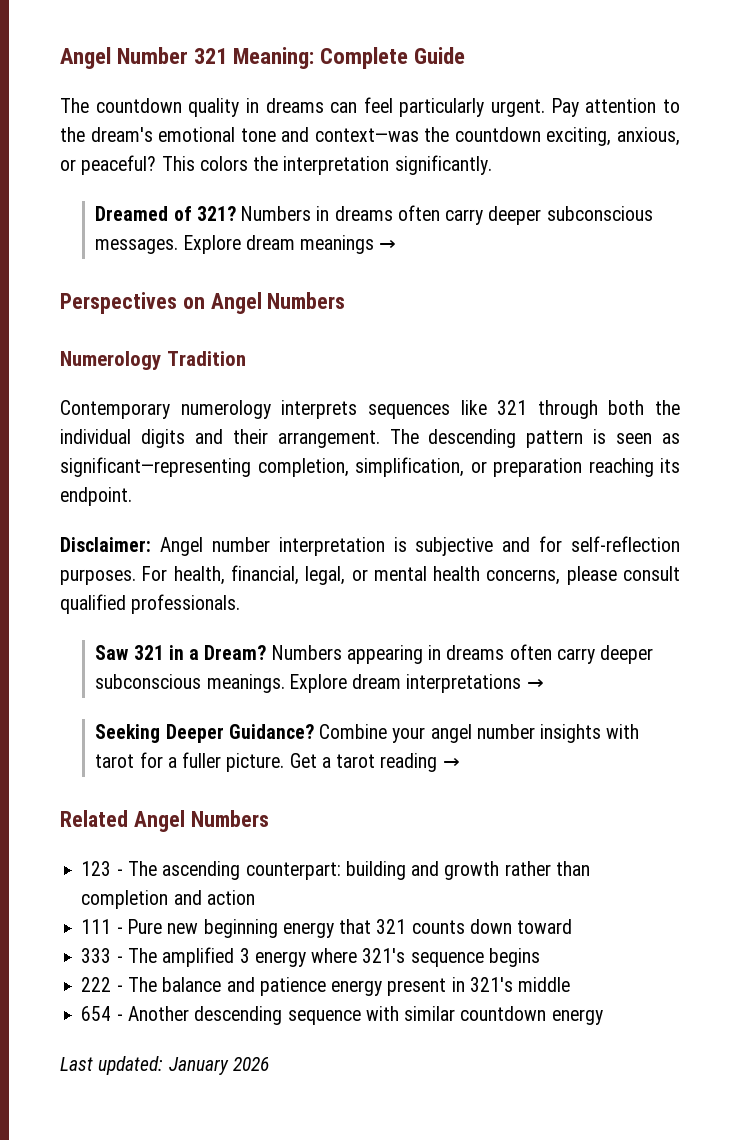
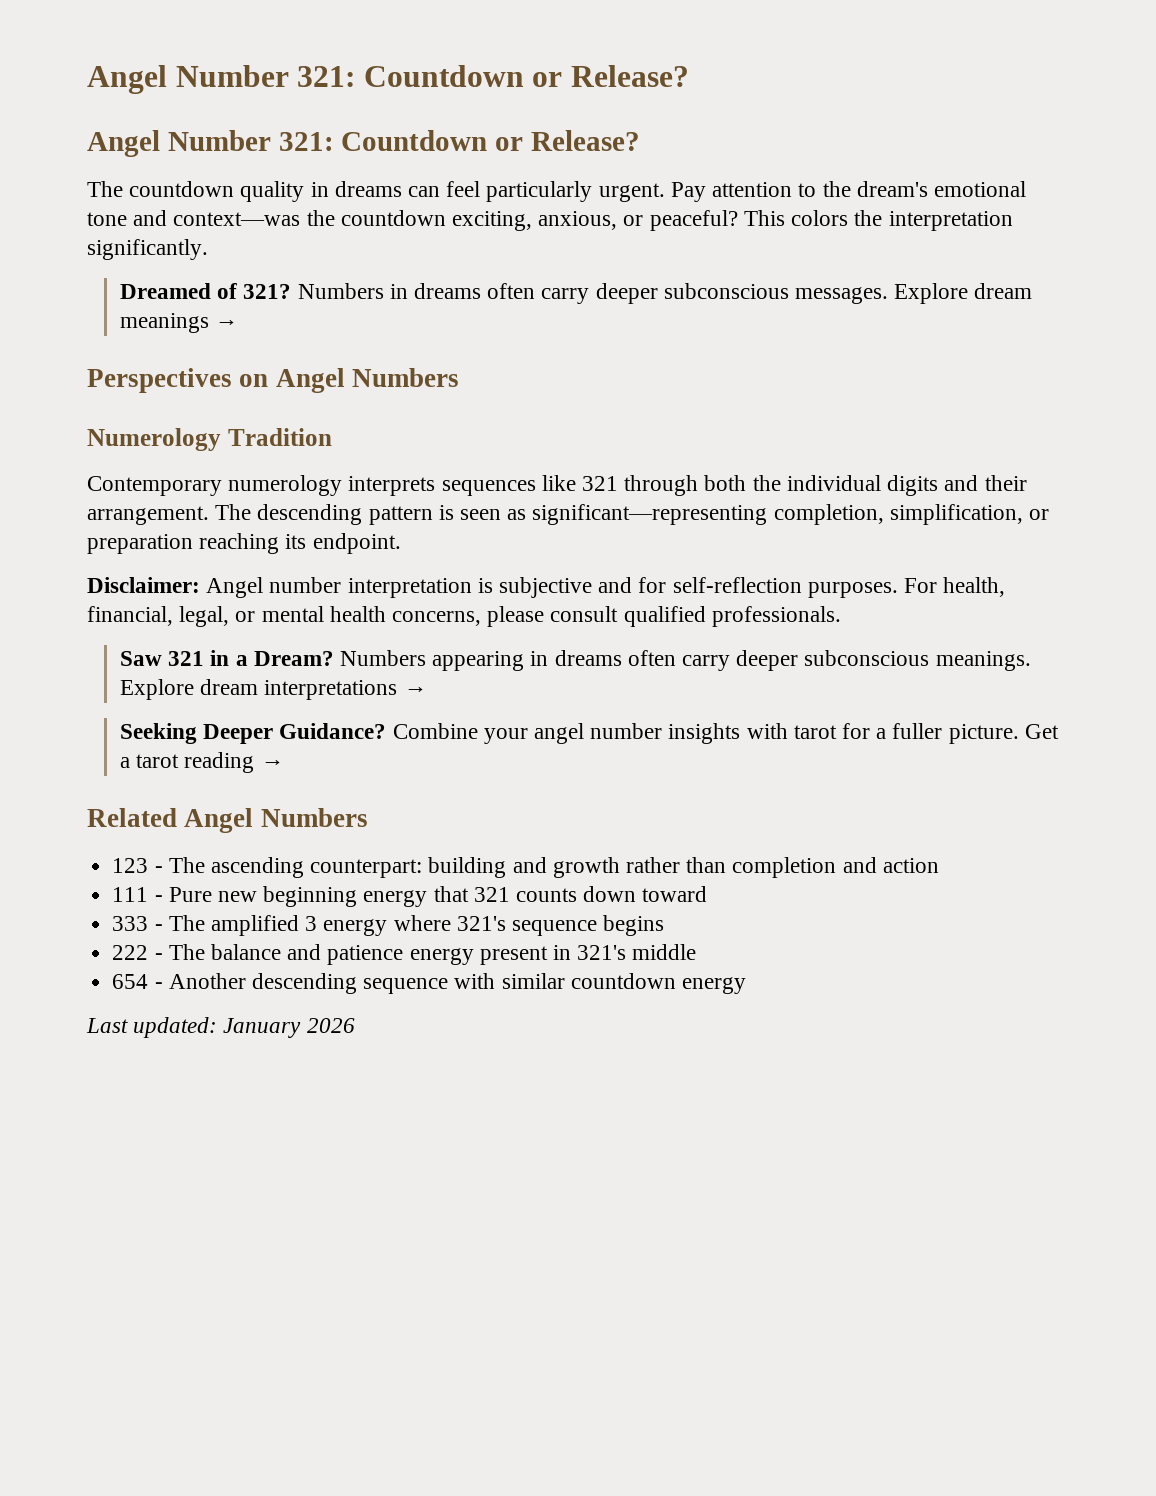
[60,47,466,69] Angel Number 321 Meaning: Complete Guide -> [87,65,689,94] [87,130,641,157] Angel Number 321: Countdown or Release? // Angel Number 321: Countdown or Release?

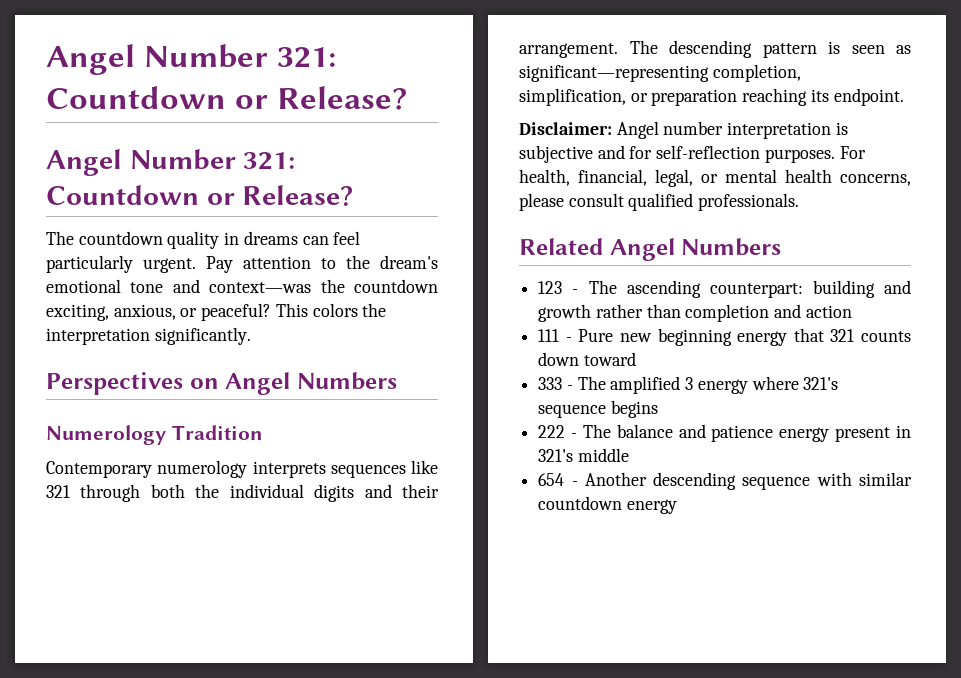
[119,283,1033,304] [119,313,239,333] // Dreamed of 321? Numbers in dreams often carry deeper subconscious messages. Explore dream meanings → -> (251, 336) none
[119,650,1031,671] [119,679,427,700] [119,723,1059,744] [119,752,284,773] // Saw 321 in a Dream? Numbers appearing in dreams often carry deeper subconscious meanings. Explore dream interpretations → // Seeking Deeper Guidance? Combine your angel number insights with tarot for a fuller picture. Get a tarot reading → -> (800, 202) none
[86,1017,355,1038] // Last updated: January 2026 -> (677, 506) none

